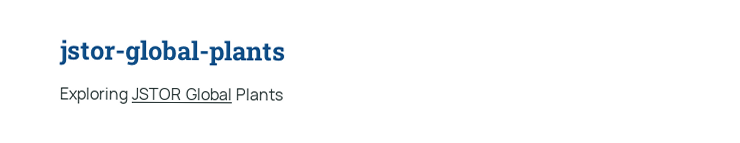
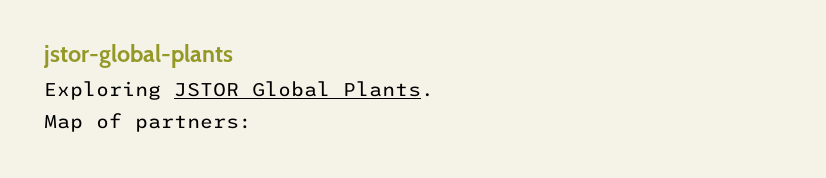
[234,88,283,101] Plants -> [343,81,434,97] [44,113,252,132] Plants. // Map of partners:

